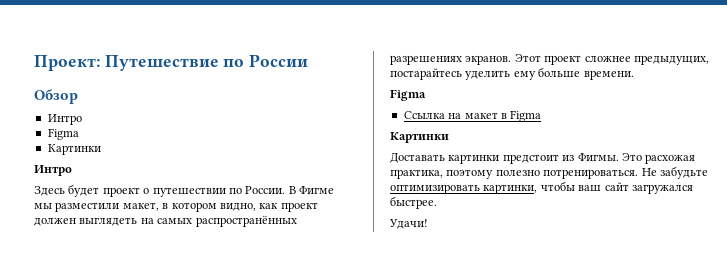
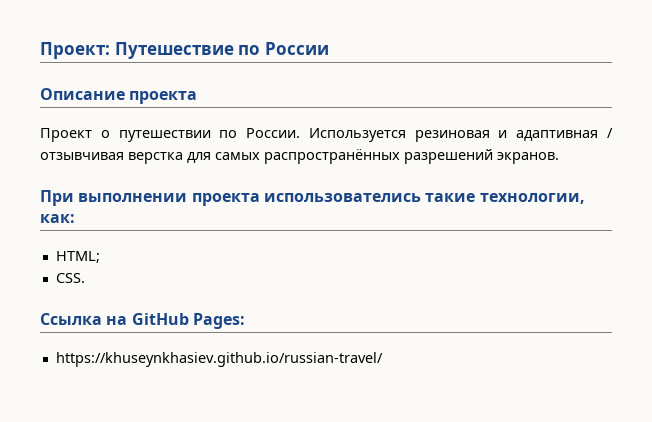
[34,89,78,104] [47,114,82,125] [47,128,79,140] [47,144,101,155] [34,165,72,176] [34,184,334,197] [34,202,318,212] [34,217,154,226] Обзор // Интро // Figma // Картинки // Интро // Здесь будет проект о путешествии по России. В Фигме мы разместили макет, в котором видно, как проект должен выглядеть на -> [40,88,198,104] [40,128,613,142] [40,152,211,164] Описание проекта // Проект о путешествии по России. Используется резиновая и адаптивная / отзывчивая верстка для
[390,55,462,65] разрешениях -> [404,149,493,164] разрешений
[514,54,709,65] [390,67,634,80] [390,89,426,101] [403,110,542,122] [390,132,449,143] [390,152,696,164] [390,166,708,179] [390,181,693,194] [390,196,437,209] [389,219,428,229] Этот проект сложнее предыдущих, постарайтесь уделить ему больше времени. // Figma // Ссылка на макет в Figma // Картинки // Доставать картинки предстоит из Фигмы. Это расхожая практика, поэтому полезно потренироваться. Не забудьте оптимизировать картинки, чтобы ваш сайт загружался быстрее. // Удачи! -> [40,190,585,206] [40,214,75,223] [55,251,100,263] [55,273,85,283] [40,313,245,329] [55,352,383,367] // При выполнении проекта использователись такие технологии, как: // HTML; // CSS. // Ссылка на GitHub Pages: // https://khuseynkhasiev.github.io/russian-travel/

